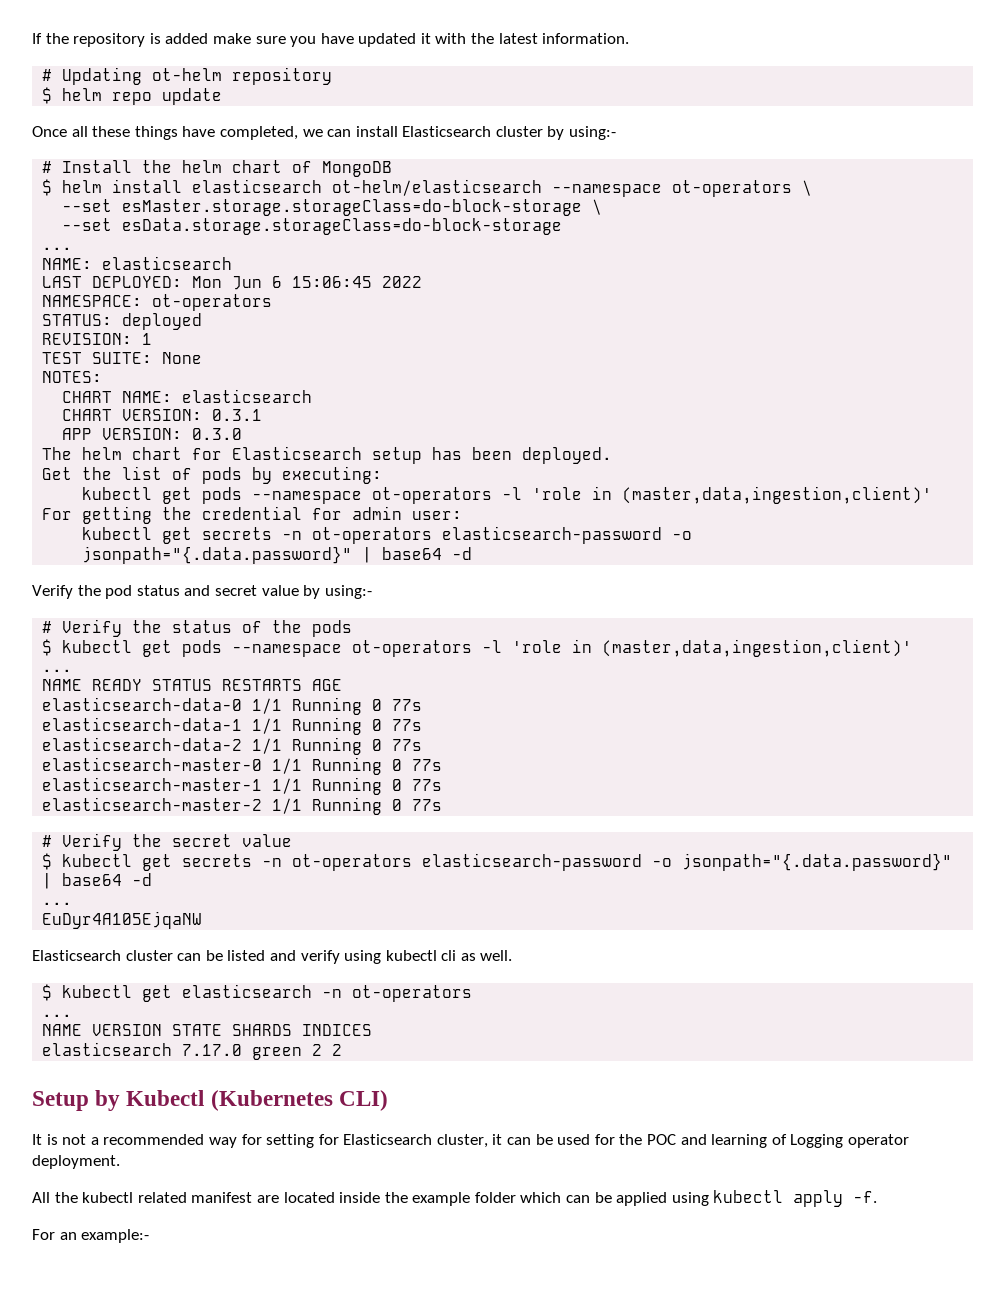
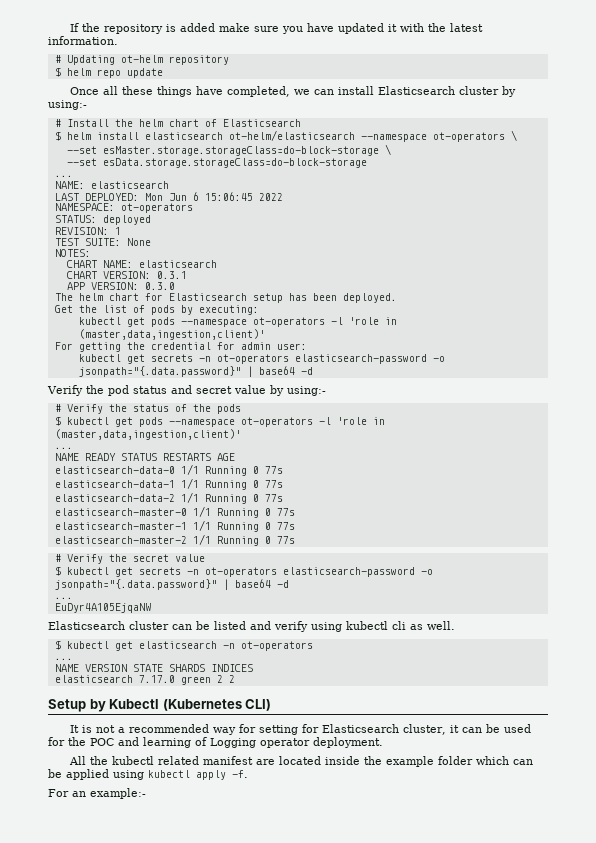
[322,161,393,177] MongoDB -> [222,119,301,127] Elasticsearch

